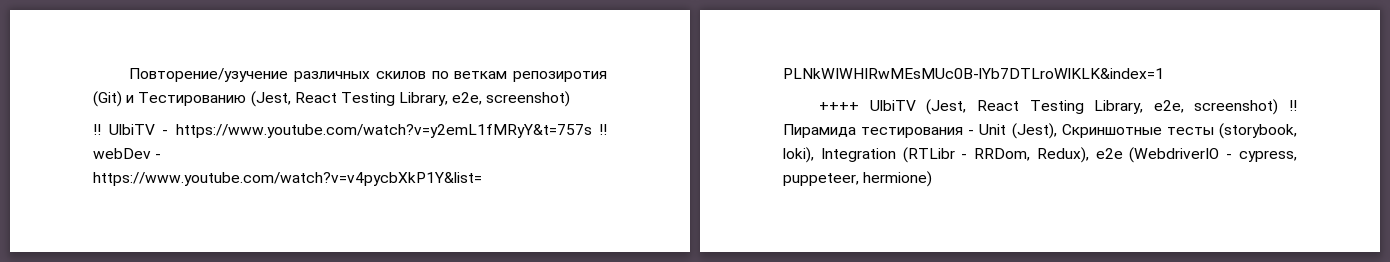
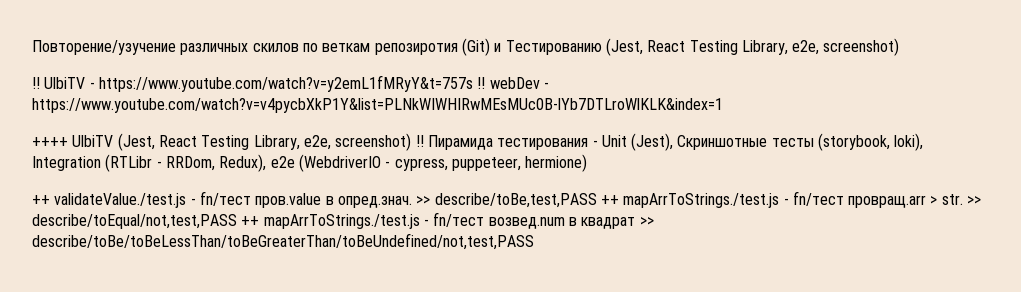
(933, 179) none -> [32,191,982,208] [32,212,654,229] [32,233,534,250] // ++ validateValue./test.js - fn/тест пров.value в опред.знач. >> describe/toBe,test,PASS ++ mapArrToStrings./test.js - fn/тест провращ.arr > str. >> describe/toEqual/not,test,PASS ++ mapArrToStrings./test.js - fn/тест возвед.num в квадрат >> describe/toBe/toBeLessThan/toBeGreaterThan/toBeUndefined/not,test,PASS

